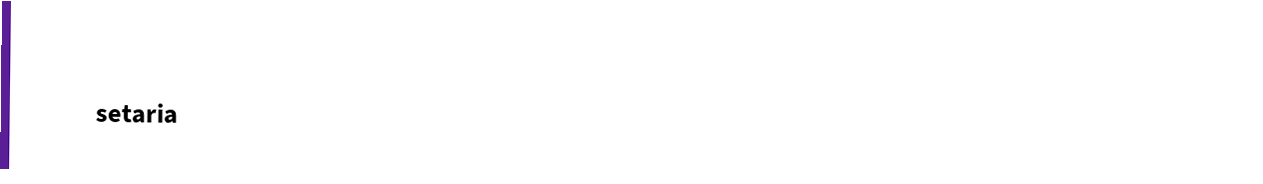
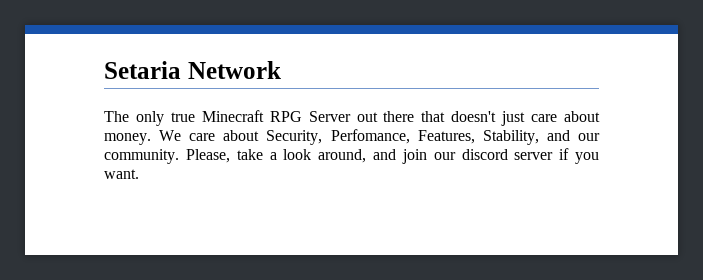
[95,102,178,124] setaria -> [104,61,281,79] [104,110,601,126] [104,129,600,145] [104,148,599,164] [104,169,139,179] Setaria Network // The only true Minecraft RPG Server out there that doesn't just care about money. We care about Security, Perfomance, Features, Stability, and our community. Please, take a look around, and join our discord server if you want.

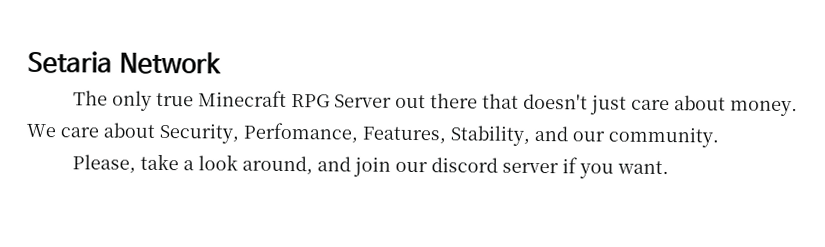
(151, 139) none -> (799, 108) //
(179, 156) none -> (719, 137) //

